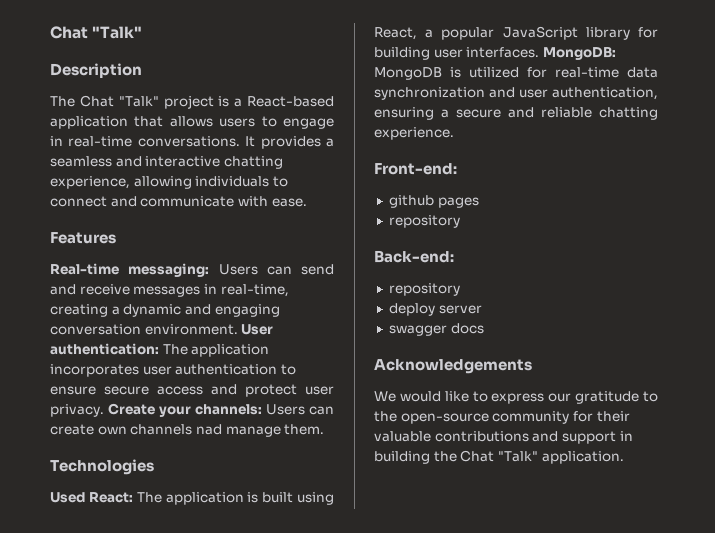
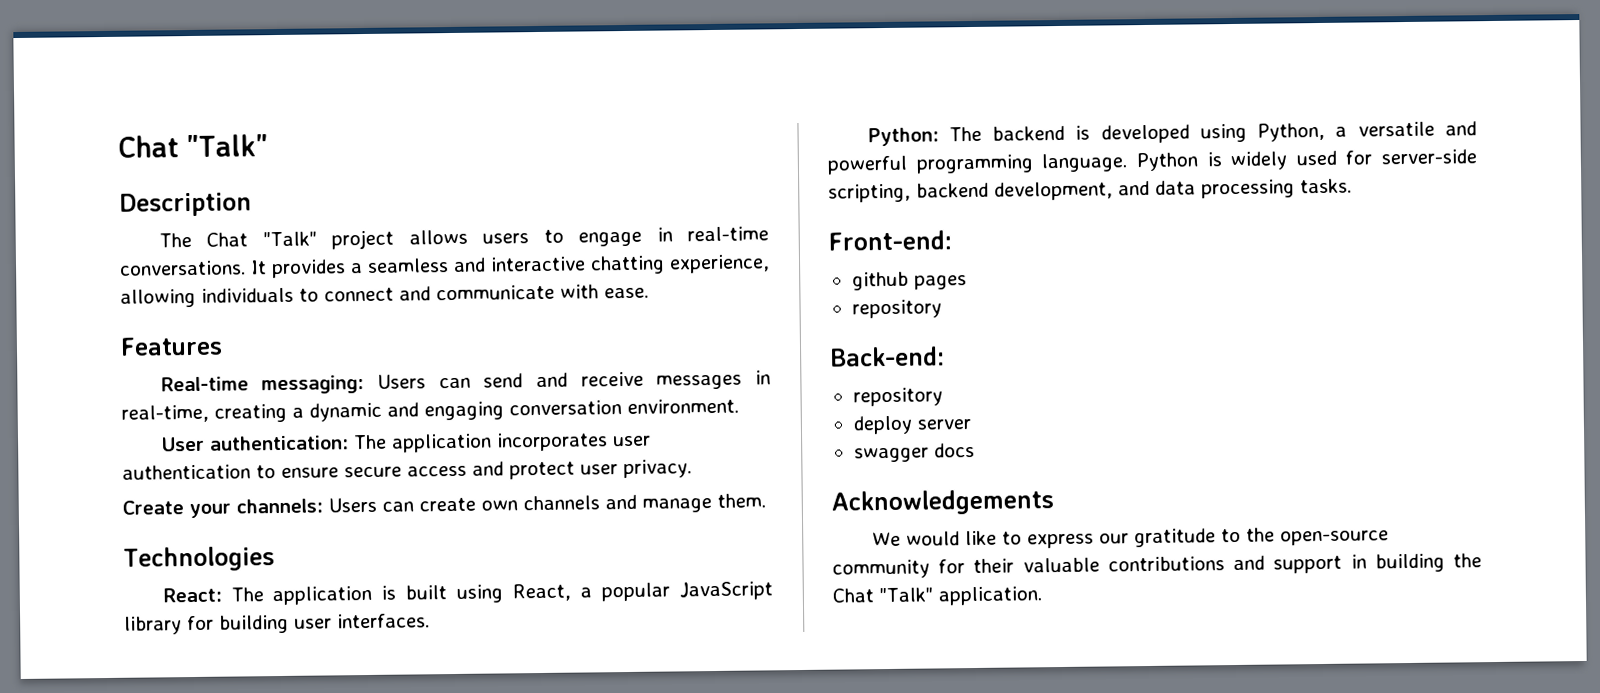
[218,96,334,107] [50,116,164,129] is a React-based application that -> (395, 239) none
(238, 329) none -> (739, 406) //
(104, 410) none -> (692, 469) //
[195,424,222,435] nad -> [605,494,637,510] and
[50,492,85,503] Used -> (275, 559) none
[542,47,616,60] [374,67,658,80] [374,87,658,100] [374,107,658,120] [374,127,454,140] MongoDB: MongoDB is utilized for real-time data synchronization and user authentication, ensuring a secure and reliable chatting experience. -> [866,121,1477,147] [827,149,1477,175] [828,178,1352,203] // Python: The backend is developed using Python, a versatile and powerful programming language. Python is widely used for server-side scripting, backend development, and data processing tasks.

